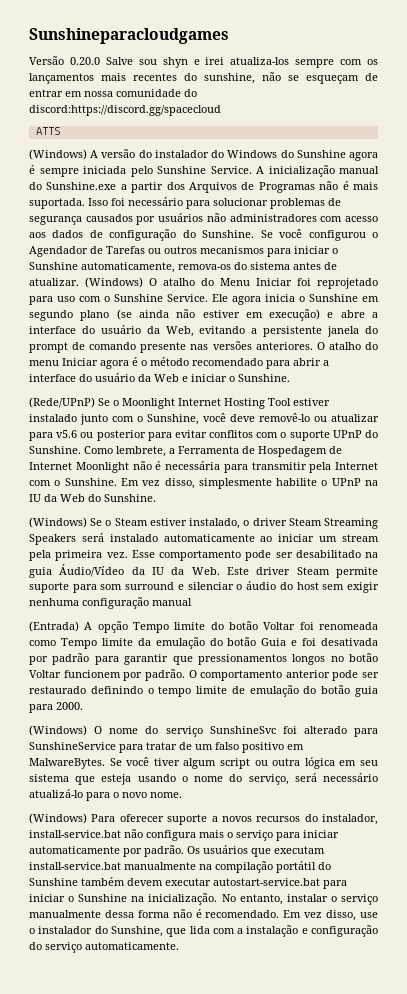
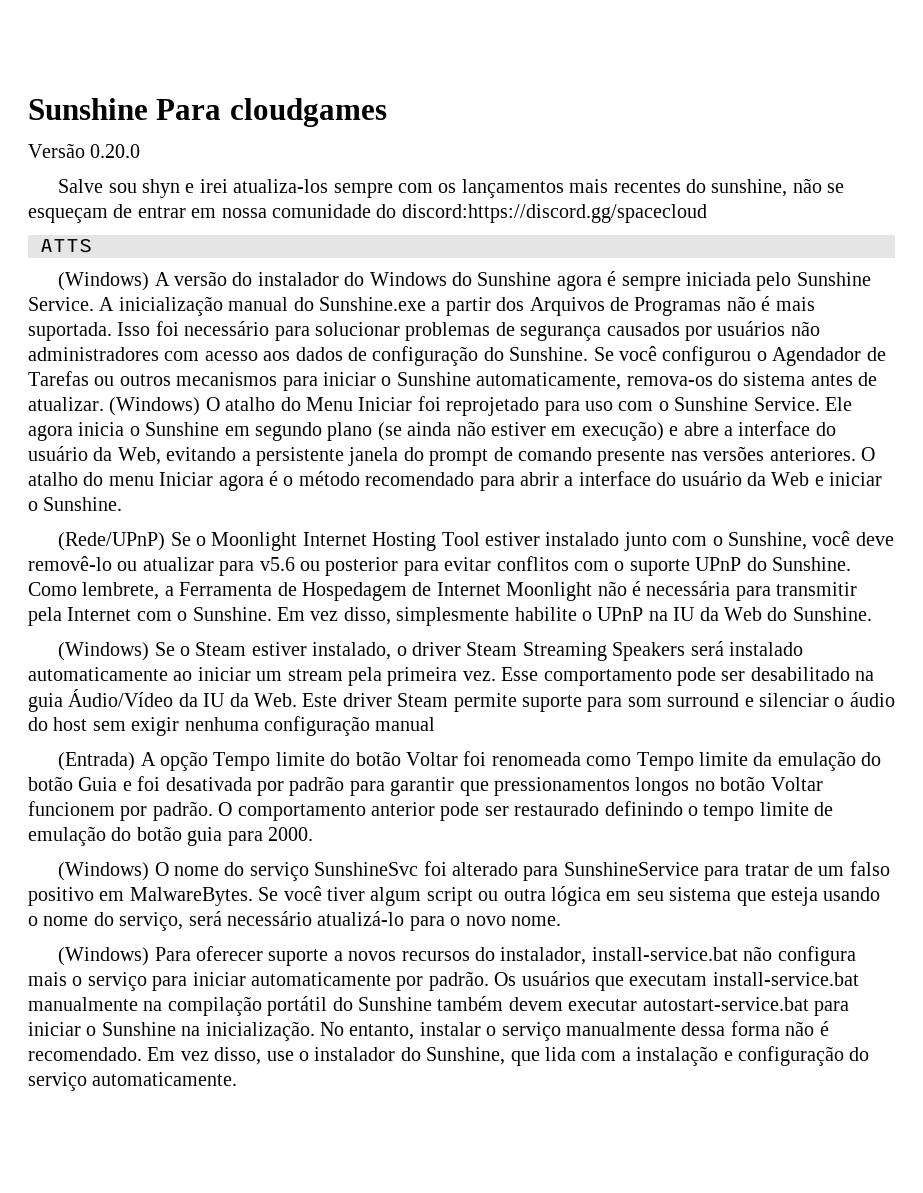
[29,28,229,44] Sunshineparacloudgames -> [28,98,387,127] Sunshine Para cloudgames
(100, 61) none -> (141, 151) //

